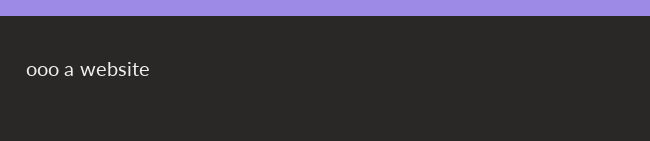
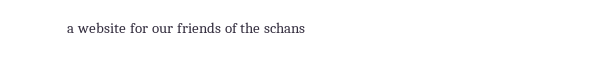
[26,66,59,76] ooo -> (67, 29) none
(150, 69) none -> [129,22,306,33] for our friends of the schans

